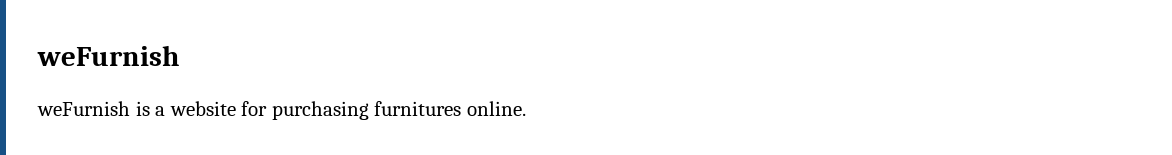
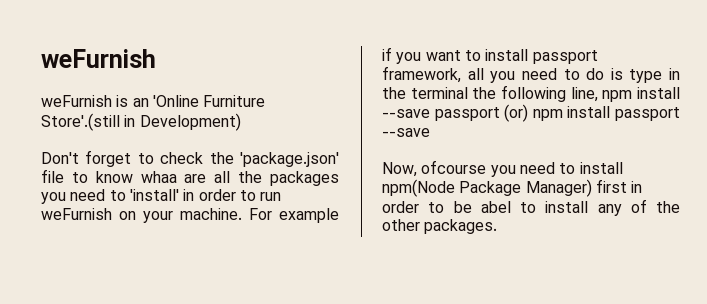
[155,101,526,120] a website for purchasing furnitures online. -> [132,95,266,107] [41,113,241,131] [41,150,339,167] [41,169,339,186] [41,189,282,204] [41,208,339,223] [382,47,598,64] [382,66,680,83] [382,85,680,102] [382,104,680,122] [382,128,430,137] [382,160,623,177] [382,179,643,197] [382,199,680,216] [382,219,498,234] an 'Online Furniture Store'.(still in Development) // Don't forget to check the 'package.json' file to know whaa are all the packages you need to 'install' in order to run weFurnish on your machine. For example if you want to install passport framework, all you need to do is type in the terminal the following line, npm install --save passport (or) npm install passport --save // Now, ofcourse you need to install npm(Node Package Manager) first in order to be abel to install any of the other packages.

